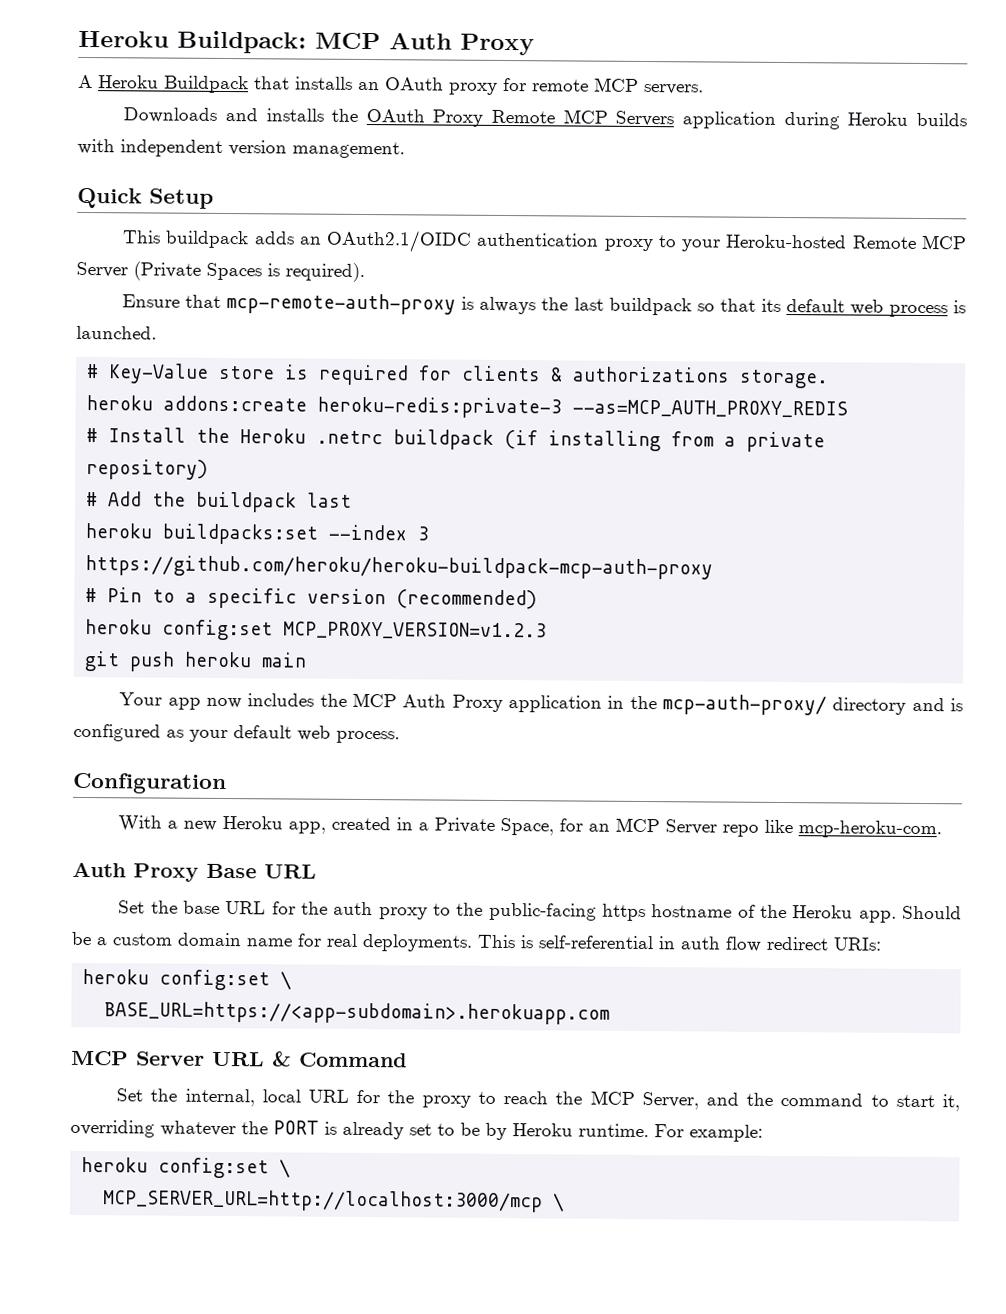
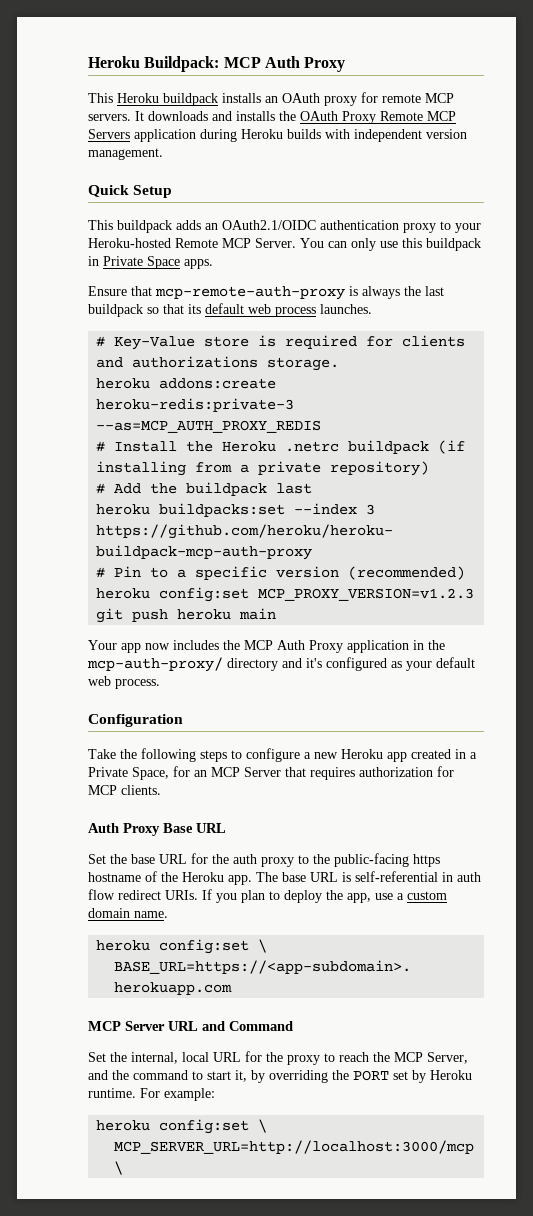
[78,74,290,94] A Heroku Buildpack that -> [88,93,218,106] This Heroku buildpack
[123,107,218,123] // Downloads -> [135,111,208,121] It downloads
[76,261,365,283] Server (Private Spaces is required). -> [255,238,481,251] [88,256,213,269] Server. You can only use this buildpack in Private Space apps.
[953,300,967,314] [76,325,157,340] is launched. -> [320,304,372,314] launches.
[550,367,564,382] & -> [96,357,124,368] and
[949,698,963,712] is -> [306,658,322,668] it's
[118,815,163,832] With -> [88,748,300,762] Take the following steps to configure
[288,821,327,834] app, -> [387,752,407,762] app
[722,819,943,839] repo like mcp-heroku-com. -> [285,766,454,780] [88,785,161,795] that requires authorization for MCP clients.
[902,905,963,920] [71,931,516,952] Should be a custom domain name for real deployments. This -> [256,872,338,882] The base URL
[833,937,882,951] URIs: -> [165,889,447,903] [88,908,168,918] URIs. If you plan to deploy the app, use a custom domain name.
[272,1051,292,1067] & -> [202,1021,225,1031] and
[70,1119,480,1140] overriding whatever the PORT is already set to be -> [251,1070,408,1083] by overriding the PORT set

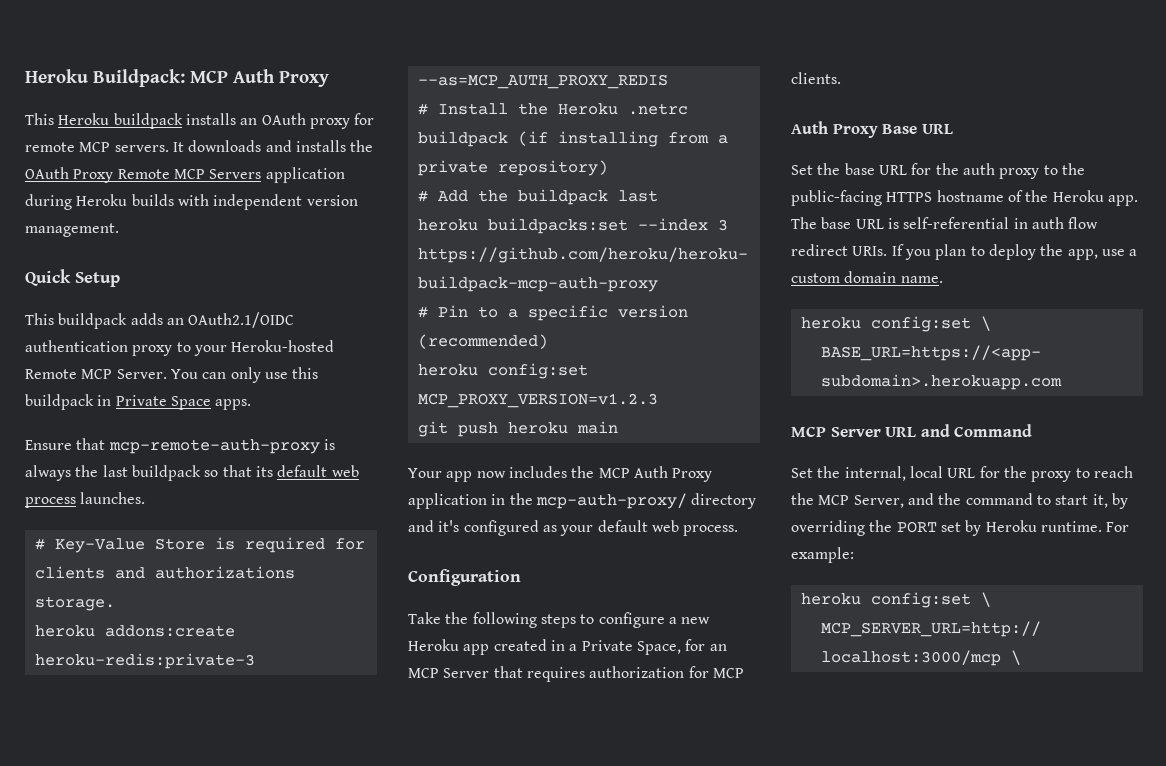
[204,336,250,347] store -> [154,538,205,550] Store
[413,854,440,867] https -> [886,192,933,202] HTTPS

